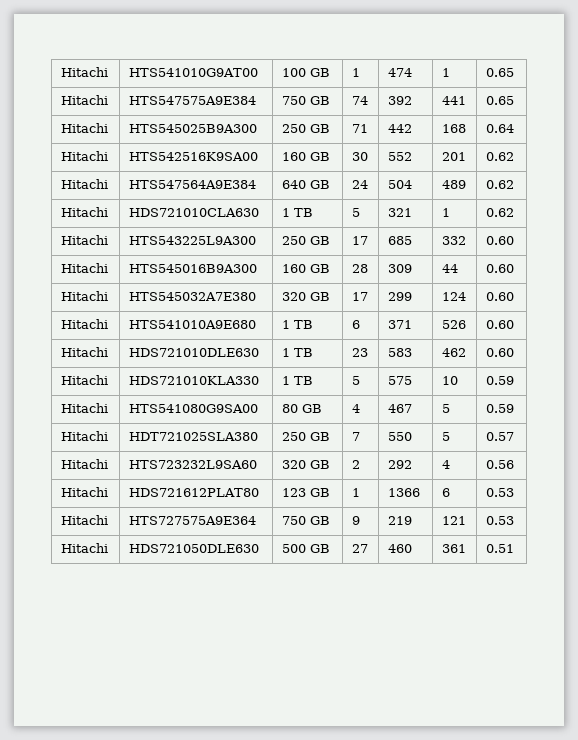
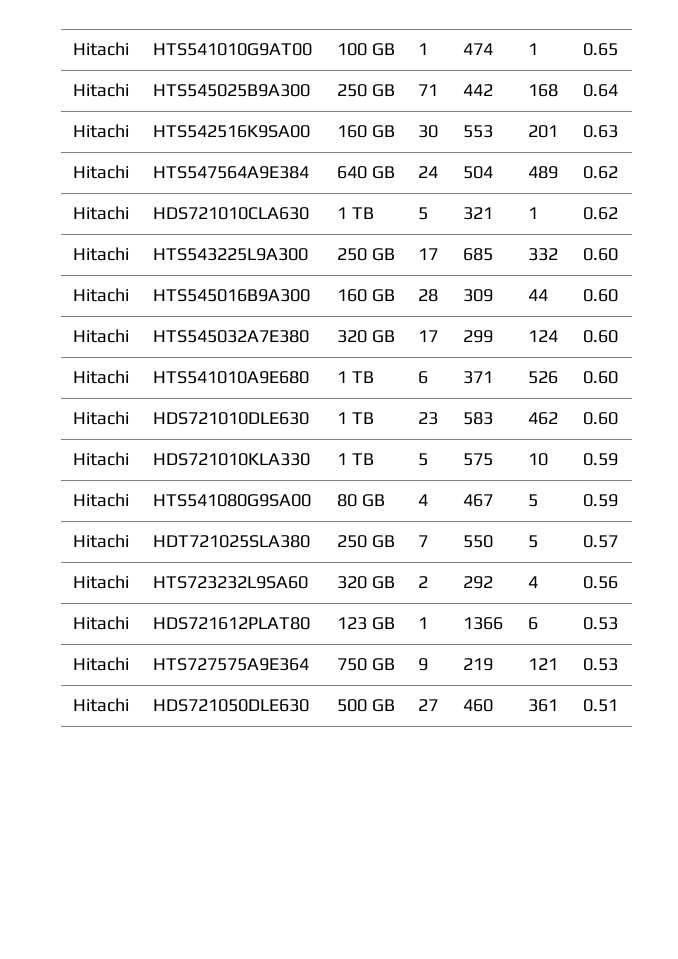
[60,95,108,105] [128,96,256,105] [281,96,330,105] [351,96,368,105] [387,96,412,105] [441,96,466,105] [485,96,514,105] // Hitachi | HTS547575A9E384 | 750 GB | 74 | 392 | 441 | 0.65 -> (618, 49) none
[387,152,412,161] 552 -> [462,125,493,138] 553
[485,152,514,161] 0.62 -> [582,125,618,138] 0.63

